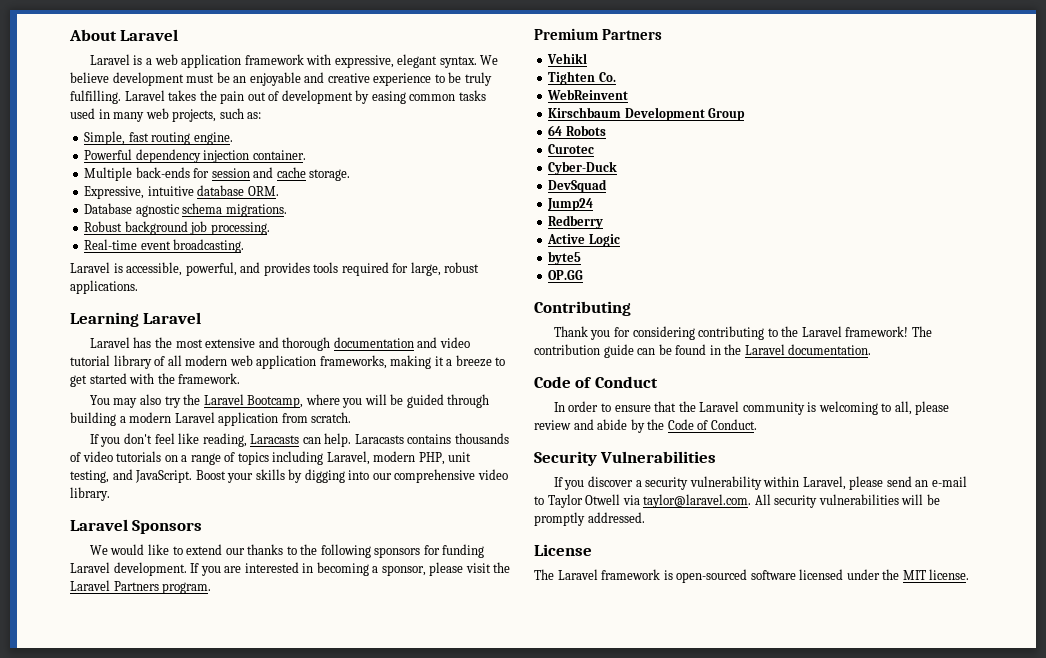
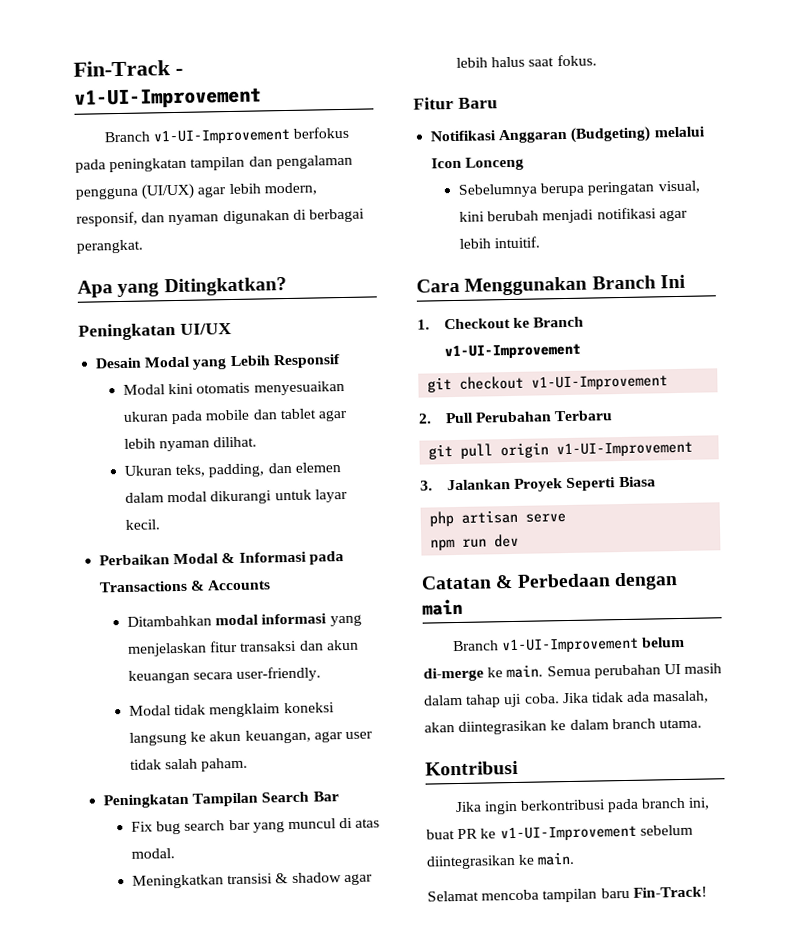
[69,29,179,41] [89,54,499,68] [70,72,492,86] [70,90,486,104] [70,108,262,122] [84,131,233,145] [84,149,306,163] [84,167,351,181] [84,185,279,199] [84,203,287,217] [84,221,270,235] [84,239,245,253] [70,262,480,276] [70,280,138,294] [70,312,202,327] [89,337,470,351] [70,355,506,369] [70,373,241,387] [89,394,490,408] [70,412,352,426] [89,433,509,447] [70,451,472,465] [70,469,508,483] [70,487,110,501] [70,519,203,534] [89,544,485,558] [70,562,511,576] [70,580,212,594] [534,28,662,40] [547,53,588,64] [548,71,616,85] [547,89,629,100] [548,107,746,121] [548,125,606,136] [548,144,595,154] [548,161,618,175] [548,179,608,193] [547,198,594,211] [548,215,604,229] [547,234,620,247] [548,251,582,265] [548,270,584,280] [534,301,631,316] [553,326,932,340] [534,344,872,358] [534,376,658,388] [553,401,950,415] [534,419,757,433] [534,451,717,466] [553,476,967,490] [534,494,940,508] [534,512,645,526] [534,544,592,556] [534,569,970,583] About Laravel // Laravel is a web application framework with expressive, elegant syntax. We believe development must be an enjoyable and creative experience to be truly fulfilling. Laravel takes the pain out of development by easing common tasks used in many web projects, such as: // Simple, fast routing engine. // Powerful dependency injection container. // Multiple back-ends for session and cache storage. // Expressive, intuitive database ORM. // Database agnostic schema migrations. // Robust background job processing. // Real-time event broadcasting. // Laravel is accessible, powerful, and provides tools required for large, robust applications. // Learning Laravel // Laravel has the most extensive and thorough documentation and video tutorial library of all modern web application frameworks, making it a breeze to get started with the framework. // You may also try the Laravel Bootcamp, where you will be guided through building a modern Laravel application from scratch. // If you don't feel like reading, Laracasts can help. Laracasts contains thousands of video tutorials on a range of topics including Laravel, modern PHP, unit testing, and JavaScript. Boost your skills by digging into our comprehensive video library. // Laravel Sponsors // We would like to extend our thanks to the following sponsors for funding Laravel development. If you are interested in becoming a sponsor, please visit the Laravel Partners program. // Premium Partners // Vehikl // Tighten Co. // WebReinvent // Kirschbaum Development Group // 64 Robots // Curotec // Cyber-Duck // DevSquad // Jump24 // Redberry // Active Logic // byte5 // OP.GG // Contributing // Thank you for considering contributing to the Laravel framework! The contribution guide can be found in the Laravel documentation. // Code of Conduct // In order to ensure that the Laravel community is welcoming to all, please review and abide by the Code of Conduct. // Security Vulnerabilities // If you discover a security vulnerability within Laravel, please send an e-mail to Taylor Otwell via taylor@laravel.com. All security vulnerabilities will be promptly addressed. // License // The Laravel framework is open-sourced software licensed under the MIT license. -> [73,60,183,77] [74,87,262,109] [103,126,349,145] [75,154,353,173] [75,182,317,200] [76,208,365,227] [76,239,143,254] [77,277,287,298] [78,323,232,341] [95,354,341,370] [122,380,345,396] [122,408,348,425] [123,436,258,452] [123,462,341,478] [124,488,348,505] [124,519,160,530] [99,551,344,566] [99,579,272,593] [126,613,362,627] [127,639,359,657] [127,666,322,684] [128,702,335,718] [128,729,373,746] [129,757,249,772] [103,791,339,809] [130,817,381,835] [130,848,175,859] [131,872,373,889] [455,54,597,68] [413,96,498,110] [430,126,705,144] [431,156,525,171] [457,180,700,198] [458,207,688,224] [458,236,541,249] [416,274,686,296] [417,316,585,330] [443,342,581,360] [427,374,669,393] [418,410,614,424] [428,440,694,460] [420,476,656,492] [429,509,567,527] [430,533,520,551] [421,572,678,591] [422,598,463,616] [452,636,685,654] [423,663,723,682] [423,690,710,708] [424,718,702,735] [425,760,519,776] [454,797,711,815] [426,824,693,842] [426,851,576,870] [427,886,707,903] Fin-Track - v1-UI-Improvement // Branch v1-UI-Improvement berfokus pada peningkatan tampilan dan pengalaman pengguna (UI/UX) agar lebih modern, responsif, dan nyaman digunakan di berbagai perangkat. // Apa yang Ditingkatkan? // Peningkatan UI/UX // Desain Modal yang Lebih Responsif // Modal kini otomatis menyesuaikan ukuran pada mobile dan tablet agar lebih nyaman dilihat. // Ukuran teks, padding, dan elemen dalam modal dikurangi untuk layar kecil. // Perbaikan Modal & Informasi pada Transactions & Accounts // Ditambahkan modal informasi yang menjelaskan fitur transaksi dan akun keuangan secara user-friendly. // Modal tidak mengklaim koneksi langsung ke akun keuangan, agar user tidak salah paham. // Peningkatan Tampilan Search Bar // Fix bug search bar yang muncul di atas modal. // Meningkatkan transisi & shadow agar lebih halus saat fokus. // Fitur Baru // Notifikasi Anggaran (Budgeting) melalui Icon Lonceng // Sebelumnya berupa peringatan visual, kini berubah menjadi notifikasi agar lebih intuitif. // Cara Menggunakan Branch Ini // 1. Checkout ke Branch v1-UI-Improvement // git checkout v1-UI-Improvement // 2. Pull Perubahan Terbaru // git pull origin v1-UI-Improvement // 3. Jalankan Proyek Seperti Biasa // php artisan serve // npm run dev // Catatan & Perbedaan dengan main // Branch v1-UI-Improvement belum di-merge ke main. Semua perubahan UI masih dalam tahap uji coba. Jika tidak ada masalah, akan diintegrasikan ke dalam branch utama. // Kontribusi // Jika ingin berkontribusi pada branch ini, buat PR ke v1-UI-Improvement sebelum diintegrasikan ke main. // Selamat mencoba tampilan baru Fin-Track!

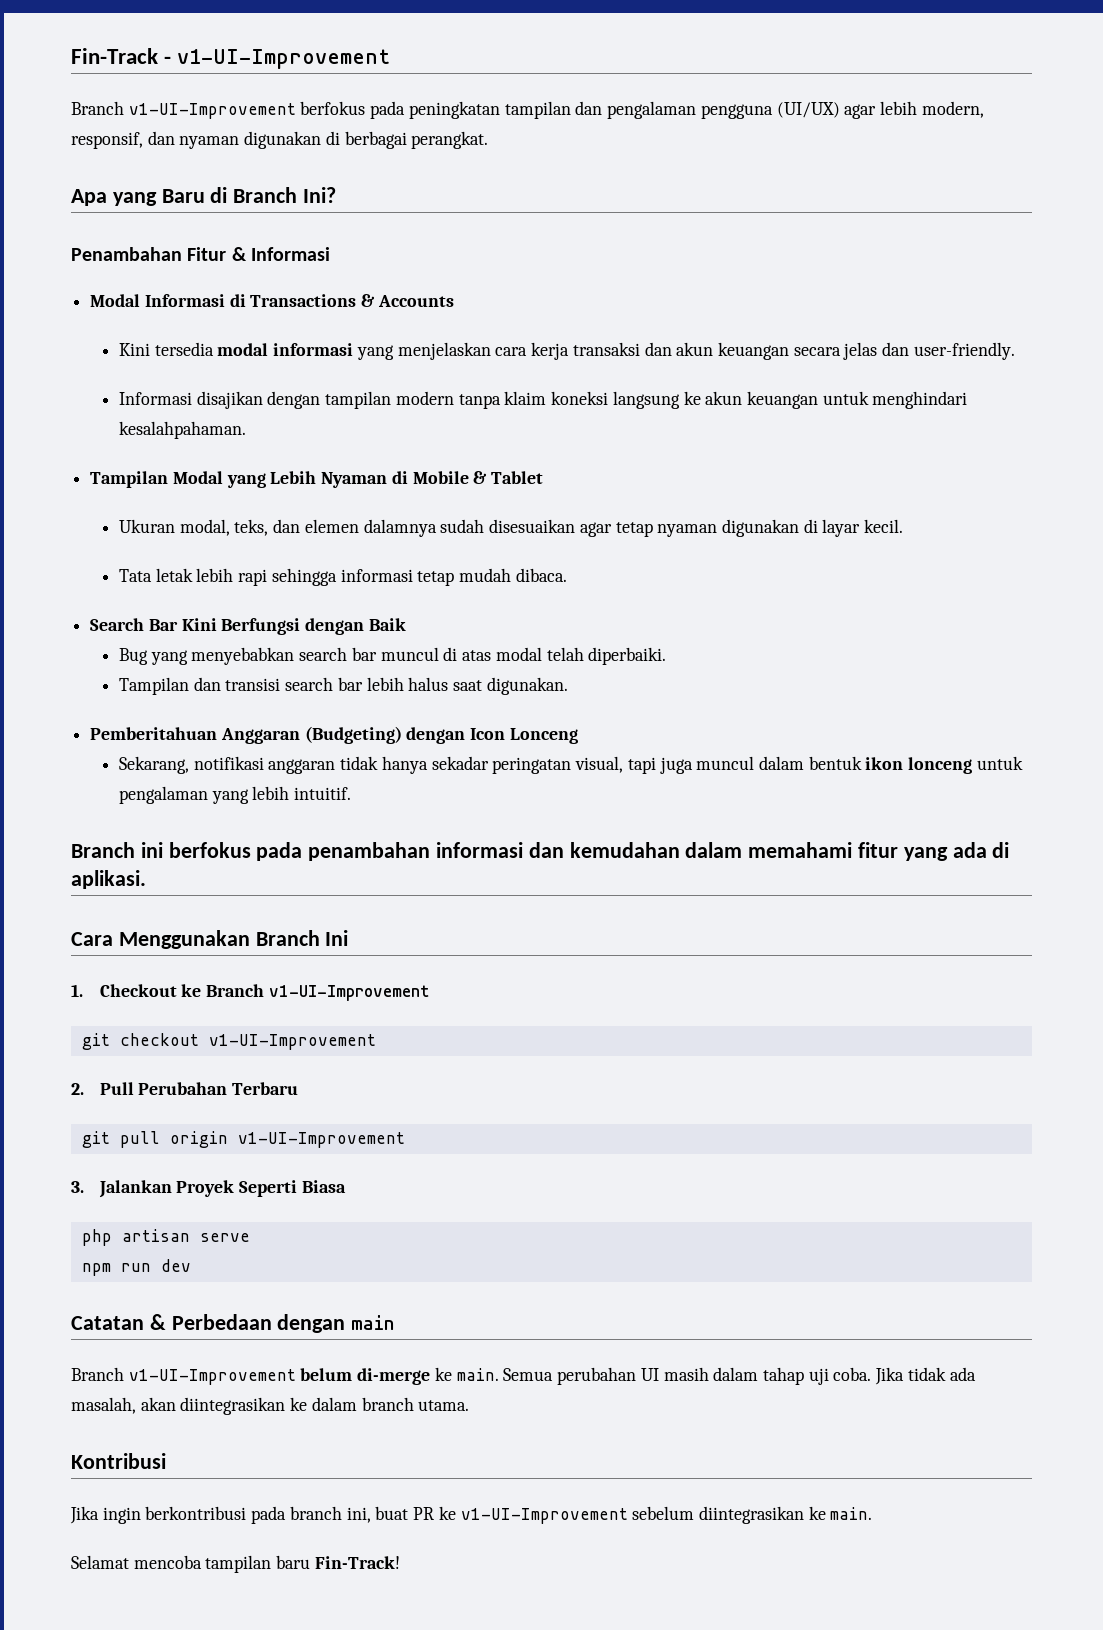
[163,277,287,297] [78,323,232,341] [95,354,341,370] [122,380,345,396] [122,408,348,425] [123,436,258,452] [123,462,341,478] [124,488,348,505] [124,519,160,530] [99,551,344,566] Ditingkatkan? // Peningkatan UI/UX // Desain Modal yang Lebih Responsif // Modal kini otomatis menyesuaikan ukuran pada mobile dan tablet agar lebih nyaman dilihat. // Ukuran teks, padding, dan elemen dalam modal dikurangi untuk layar kecil. // Perbaikan Modal & Informasi pada -> [161,187,337,203] [71,247,331,261] [90,294,246,307] Baru di Branch Ini? // Penambahan Fitur & Informasi // Modal Informasi di
[126,615,212,627] Ditambahkan -> [118,342,214,356] Kini tersedia
[209,640,239,653] fitur -> [495,342,570,360] cara kerja
(234, 676) none -> [843,342,910,360] jelas dan
[128,702,335,718] [128,729,373,746] [129,757,249,772] [103,791,339,809] [130,819,285,835] Modal tidak mengklaim koneksi langsung ke akun keuangan, agar user tidak salah paham. // Peningkatan Tampilan Search Bar // Fix bug search bar yang -> [118,391,968,409] [118,421,246,439] [90,471,544,488] [118,519,904,537] [118,568,567,586] [90,618,406,635] [118,647,377,665] Informasi disajikan dengan tampilan modern tanpa klaim koneksi langsung ke akun keuangan untuk menghindari kesalahpahaman. // Tampilan Modal yang Lebih Nyaman di Mobile & Tablet // Ukuran modal, teks, dan elemen dalamnya sudah disesuaikan agar tetap nyaman digunakan di layar kecil. // Tata letak lebih rapi sehingga informasi tetap mudah dibaca. // Search Bar Kini Berfungsi dengan Baik // Bug yang menyebabkan search bar
[130,848,175,859] [131,872,373,889] [455,54,597,68] [413,96,498,110] [430,130,498,142] modal. // Meningkatkan transisi & shadow agar lebih halus saat fokus. // Fitur Baru // Notifikasi -> [495,647,667,665] [118,677,568,695] [90,727,218,740] modal telah diperbaiki. // Tampilan dan transisi search bar lebih halus saat digunakan. // Pemberitahuan
[653,126,705,138] melalui -> [406,727,466,744] dengan
[457,180,700,198] [458,207,688,224] [458,236,541,249] Sebelumnya berupa peringatan visual, kini berubah menjadi notifikasi agar lebih intuitif. -> [118,756,1023,774] [118,786,352,804] [71,842,1010,861] [71,870,146,889] Sekarang, notifikasi anggaran tidak hanya sekadar peringatan visual, tapi juga muncul dalam bentuk ikon lonceng untuk pengalaman yang lebih intuitif. // Branch ini berfokus pada penambahan informasi dan kemudahan dalam memahami fitur yang ada di aplikasi.

